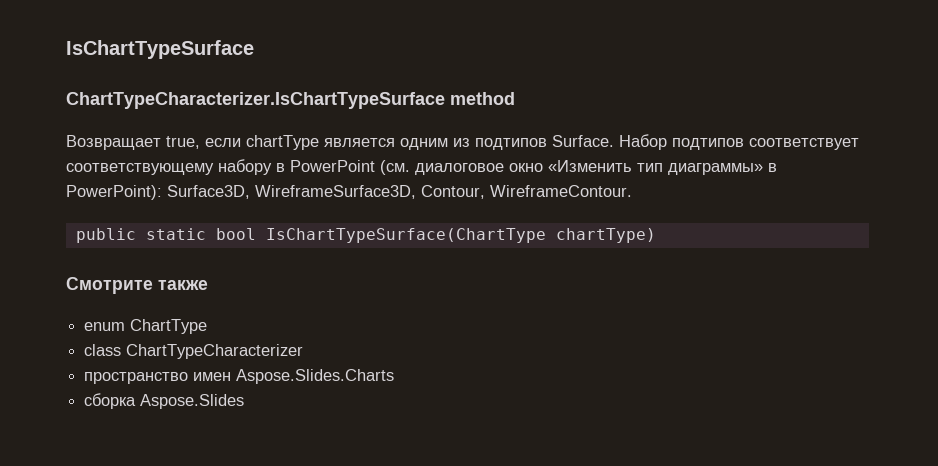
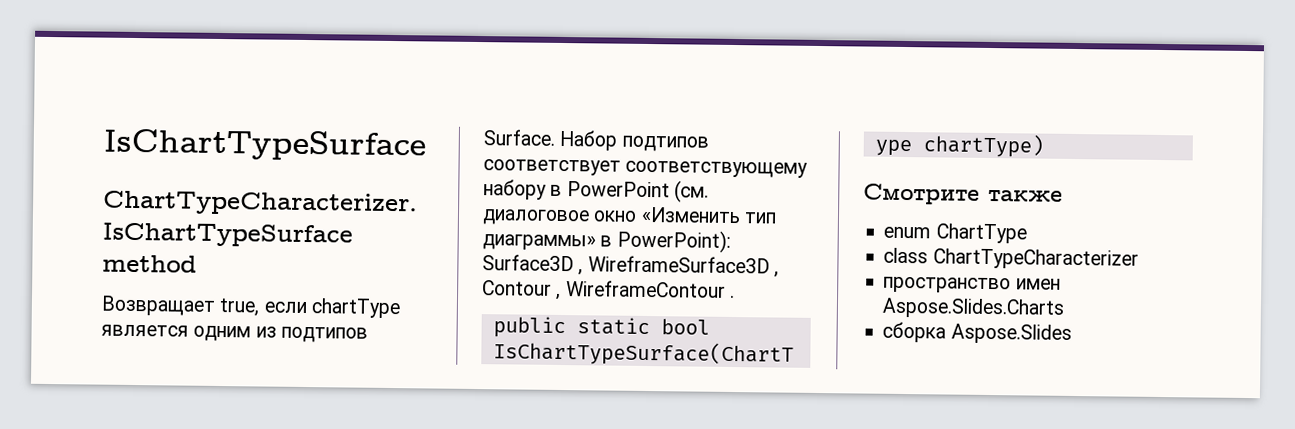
[167,185,632,199] Surface3D, WireframeSurface3D, Contour, WireframeContour. -> [482,254,779,278] [482,280,735,300] Surface3D , WireframeSurface3D , Contour , WireframeContour .

